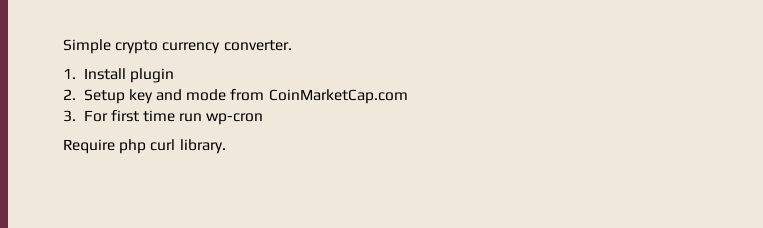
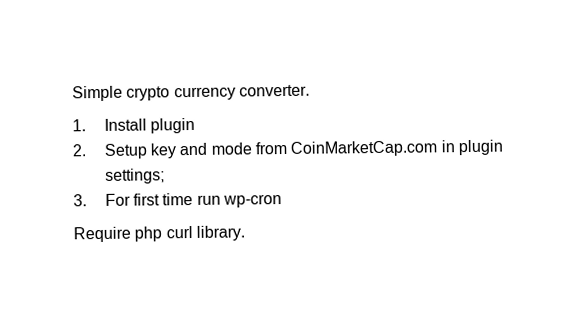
(408, 96) none -> [440,139,504,156] [104,168,165,184] in plugin settings;

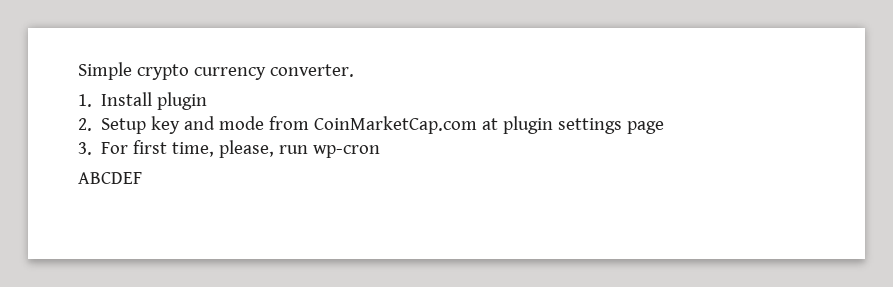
[440,139,504,156] [104,168,165,184] in plugin settings; -> [482,116,665,134] at plugin settings page
[162,192,194,206] time -> [172,140,275,158] time, please,
[73,225,245,243] Require php curl library. -> [78,172,142,184] ABCDEF

